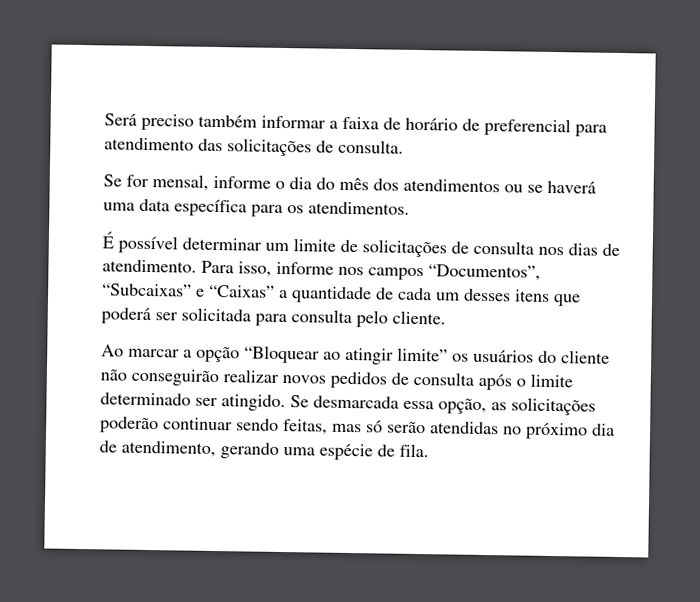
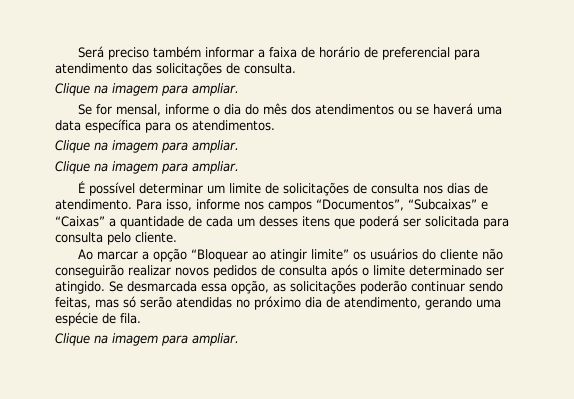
(404, 146) none -> [55,83,239,96] // Clique na imagem para ampliar.
(410, 208) none -> [55,140,239,153] [55,161,239,174] // Clique na imagem para ampliar. // Clique na imagem para ampliar.
(429, 450) none -> [55,333,239,346] // Clique na imagem para ampliar.

